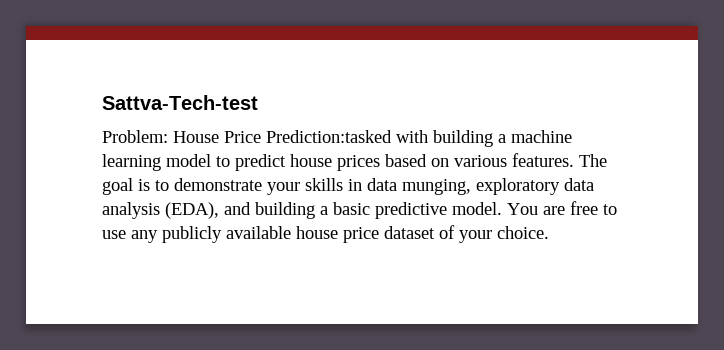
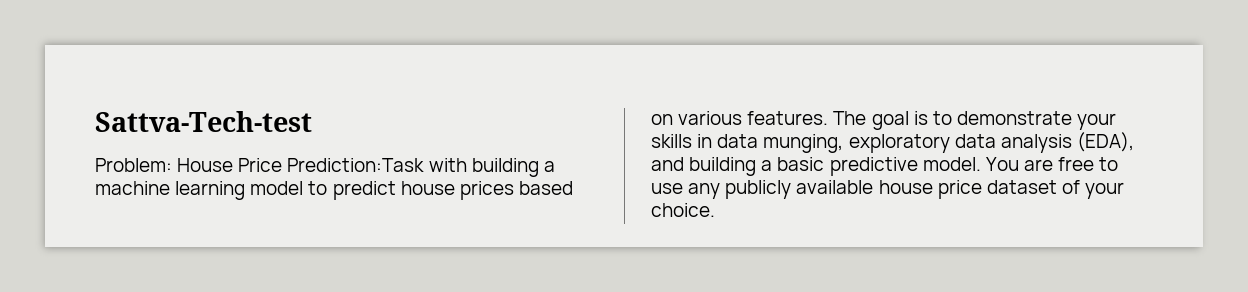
[266,130,392,143] Prediction:tasked -> [287,158,425,172] Prediction:Task

